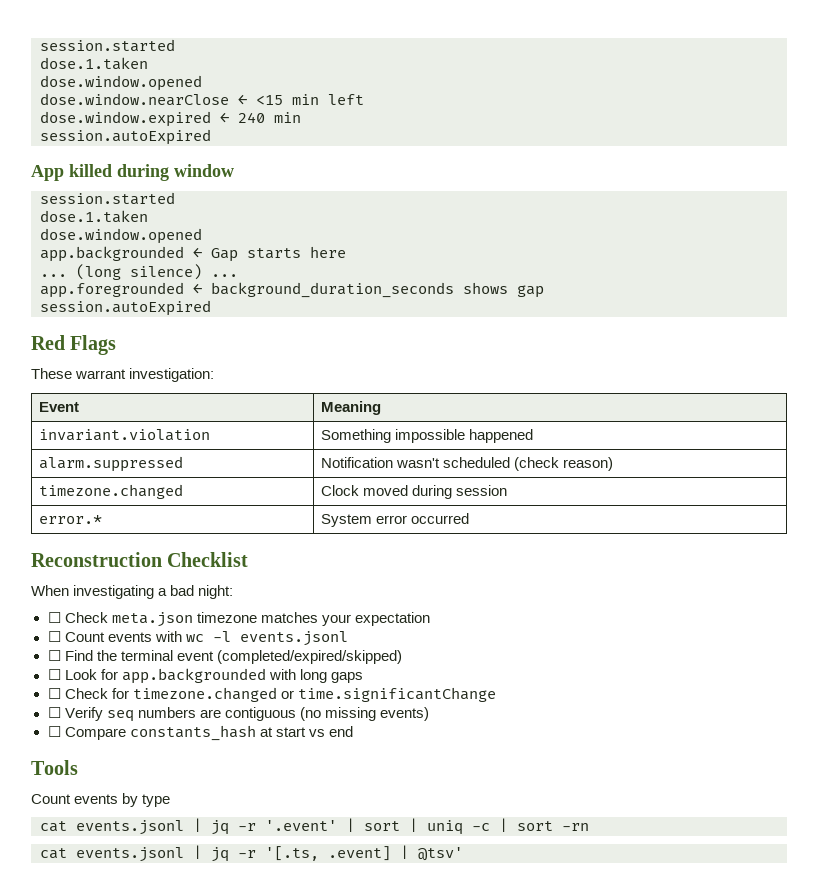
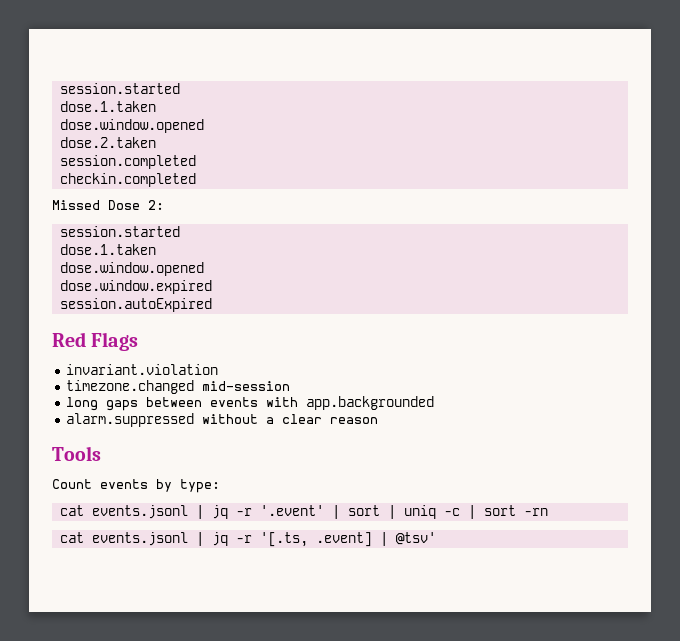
[40,39,175,52] [40,57,148,70] [40,75,202,91] [40,93,364,106] [40,111,301,127] [40,129,211,145] [31,164,234,181] [40,192,175,205] [40,210,148,223] [40,228,202,244] [40,246,346,262] [40,264,238,280] [40,282,544,298] [40,300,211,316] [31,335,117,355] [31,368,215,382] [39,402,80,412] [321,401,382,415] [39,429,211,441] [321,429,534,443] [39,456,184,472] [321,457,614,471] [39,484,184,499] [321,485,508,499] [39,515,103,524] [321,513,470,527] [31,552,249,567] [31,585,234,599] [47,612,430,627] [47,631,348,646] [47,650,402,664] [47,668,363,684] [47,687,496,702] [47,707,429,722] [47,725,353,741] session.started // dose.1.taken // dose.window.opened // dose.window.nearClose ← <15 min left // dose.window.expired ← 240 min // session.autoExpired // App killed during window // session.started // dose.1.taken // dose.window.opened // app.backgrounded ← Gap starts here // ... (long silence) ... // app.foregrounded ← background_duration_seconds shows gap // session.autoExpired // Red Flags // These warrant investigation: // Event | Meaning // invariant.violation | Something impossible happened // alarm.suppressed | Notification wasn't scheduled (check reason) // timezone.changed | Clock moved during session // error.* | System error occurred // Reconstruction Checklist // When investigating a bad night: // ☐ Check meta.json timezone matches your expectation // ☐ Count events with wc -l events.jsonl // ☐ Find the terminal event (completed/expired/skipped) // ☐ Look for app.backgrounded with long gaps // ☐ Check for timezone.changed or time.significantChange // ☐ Verify seq numbers are contiguous (no missing events) // ☐ Compare constants_hash at start vs end -> [59,83,180,94] [59,101,156,112] [59,119,204,133] [59,137,156,148] [59,155,196,169] [59,173,196,187] [52,200,164,210] [59,226,180,237] [59,244,156,255] [59,262,204,276] [59,280,212,294] [59,298,212,312] [52,332,139,351] [66,364,219,375] [66,380,291,394] [66,396,435,411] [66,413,379,427] session.started // dose.1.taken // dose.window.opened // dose.2.taken // session.completed // checkin.completed // Missed Dose 2: // session.started // dose.1.taken // dose.window.opened // dose.window.expired // session.autoExpired // Red Flags // invariant.violation // timezone.changed mid-session // long gaps between events with app.backgrounded // alarm.suppressed without a clear reason
[142,794,171,807] type -> [180,479,220,493] type:

